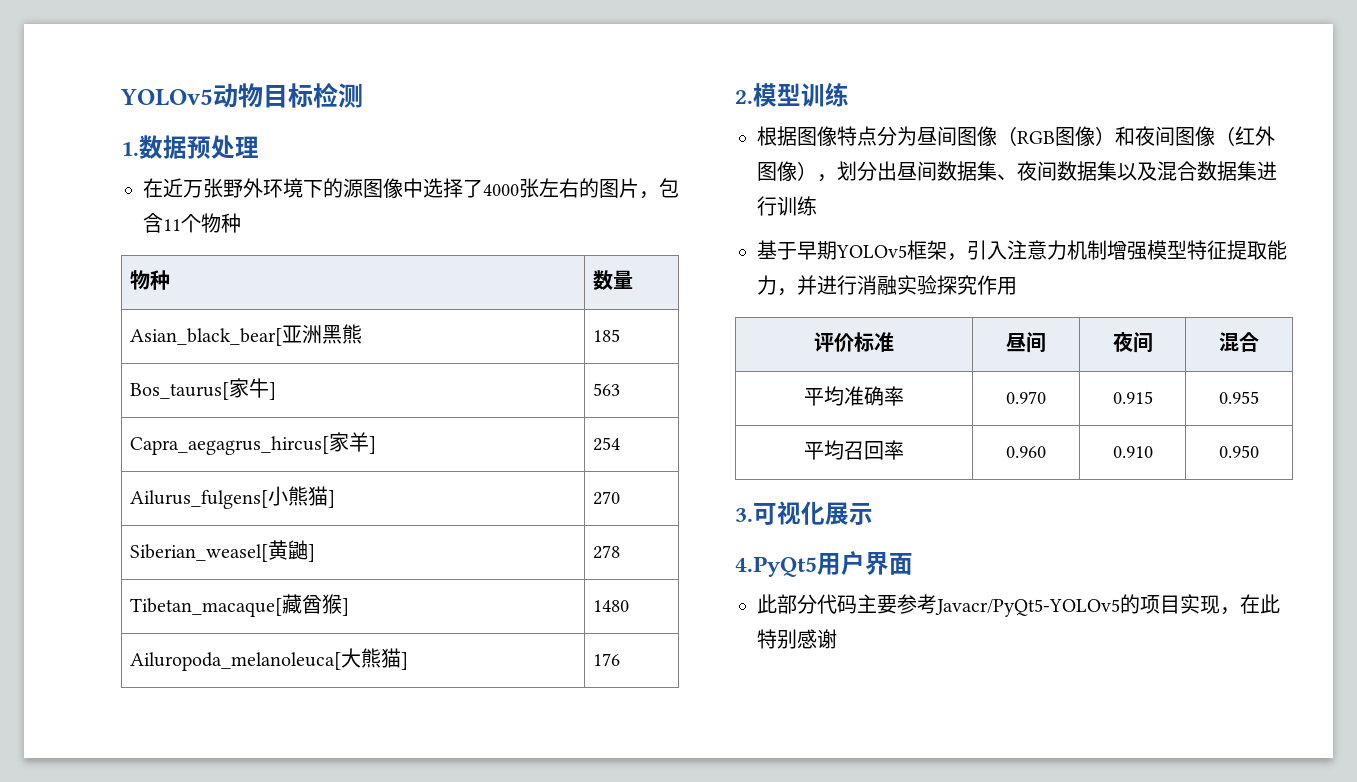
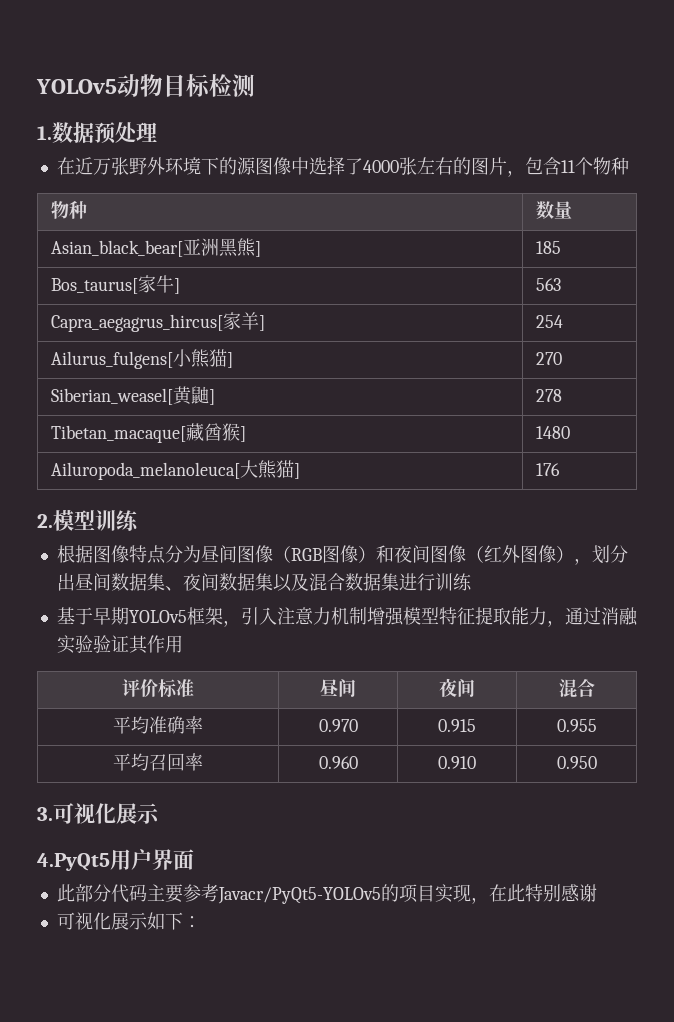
(362, 334) none -> [254,241,261,257] ]
[797,275,857,295] 并进行 -> [564,607,601,625] 通过
[937,275,977,295] 探究 -> [92,635,148,654] 验证其
(837, 639) none -> [56,912,201,930] // 可视化展示如下：

